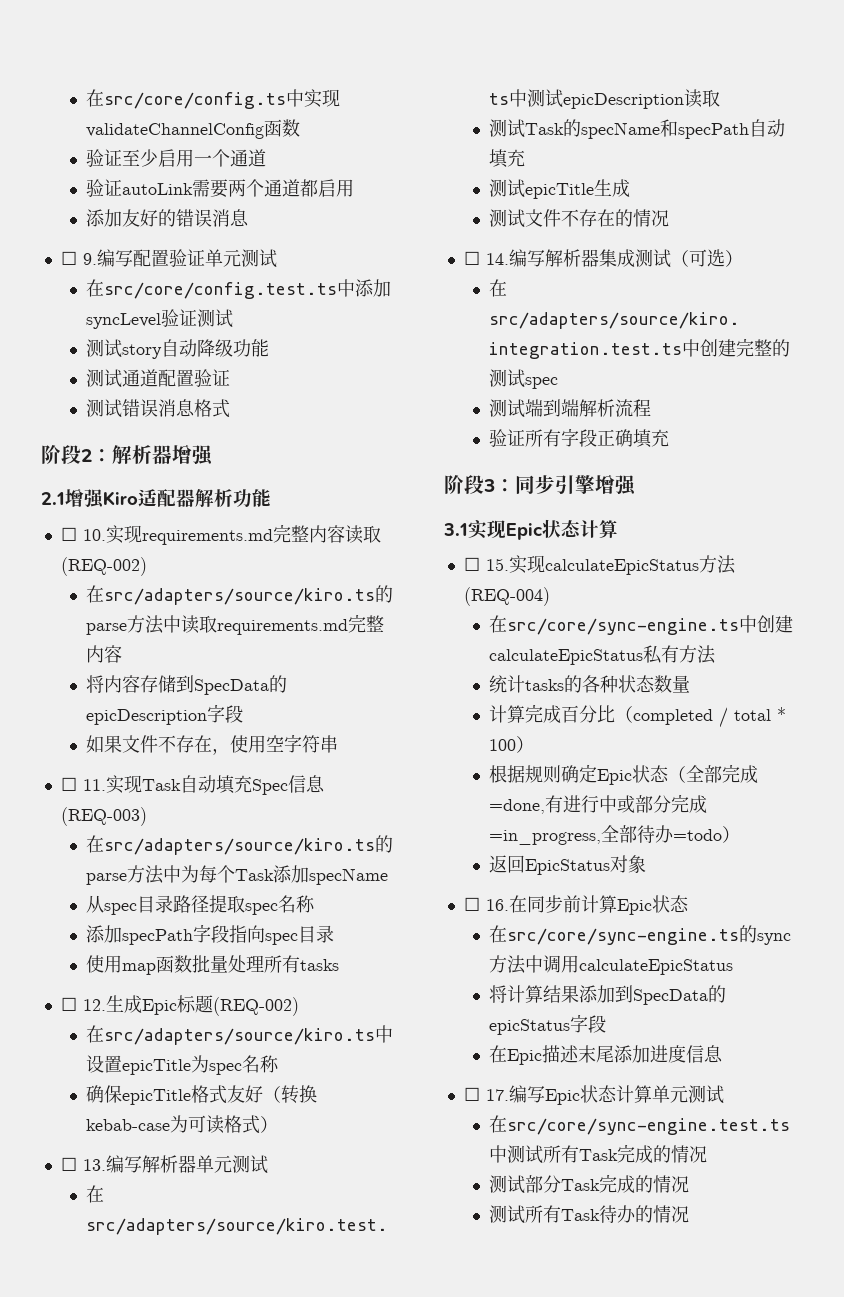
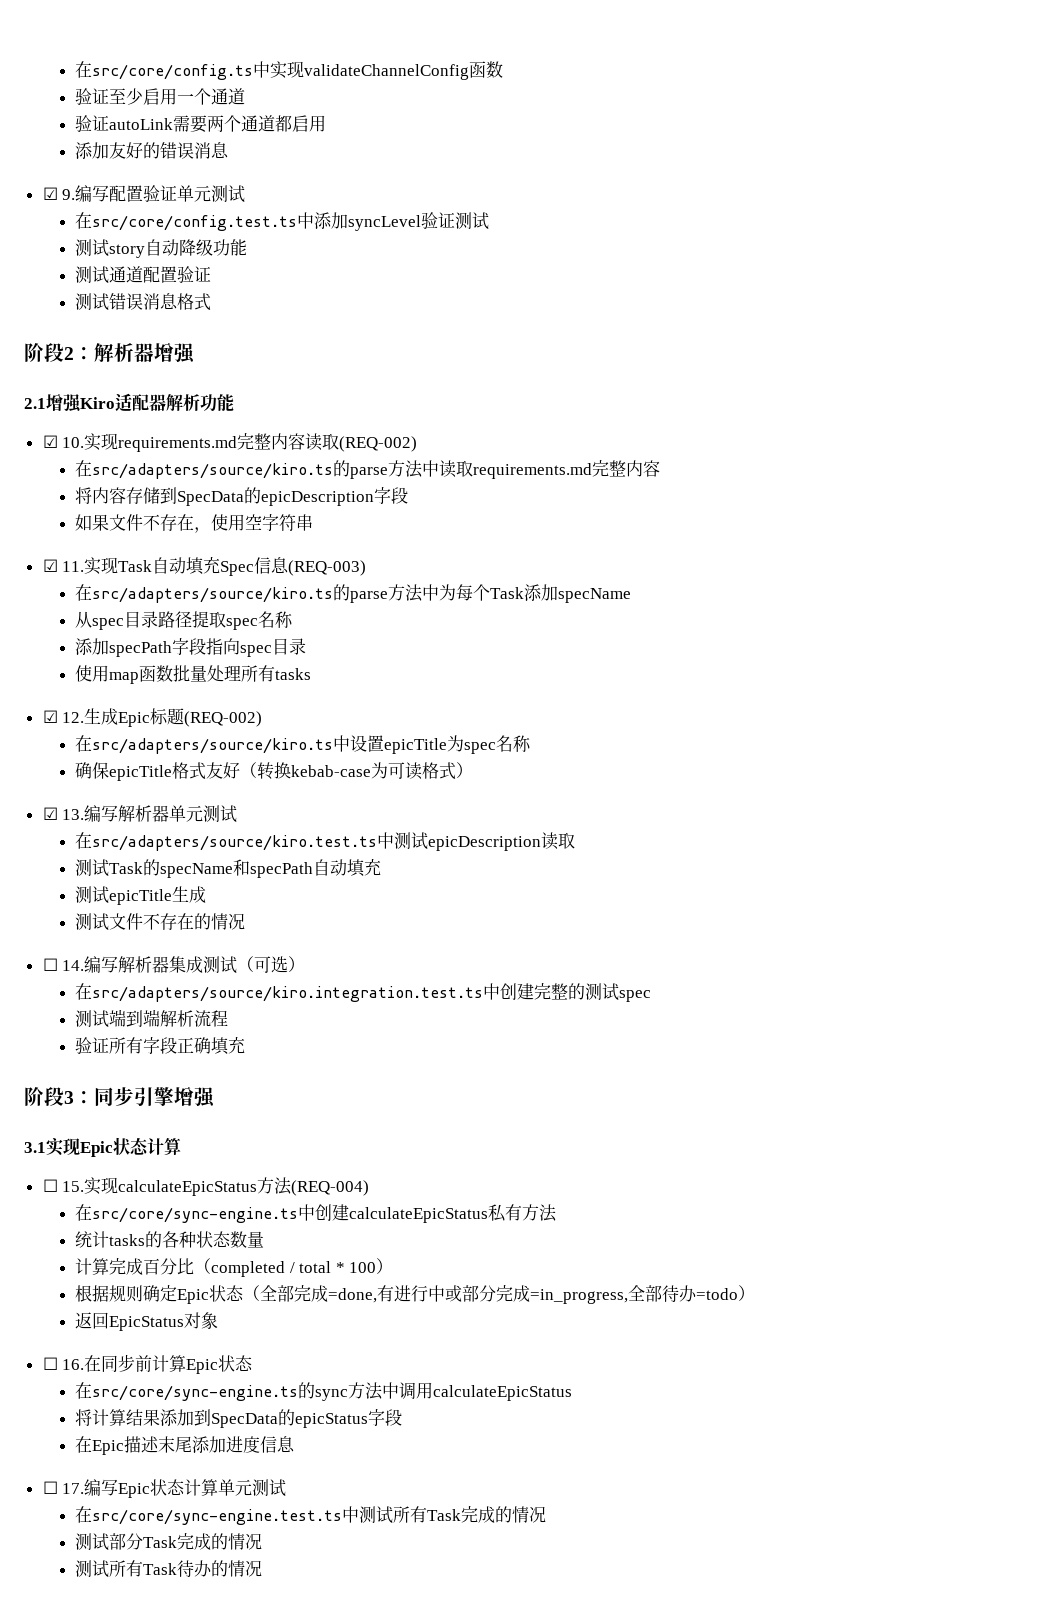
[60,251,77,265] ☐ -> [42,187,58,200] ☑
[60,527,77,541] ☐ -> [42,435,58,448] ☑
[60,777,77,791] ☐ -> [42,559,58,572] ☑
[60,997,77,1011] ☐ -> [42,710,58,723] ☑
[60,1157,77,1171] ☐ -> [42,807,58,820] ☑

